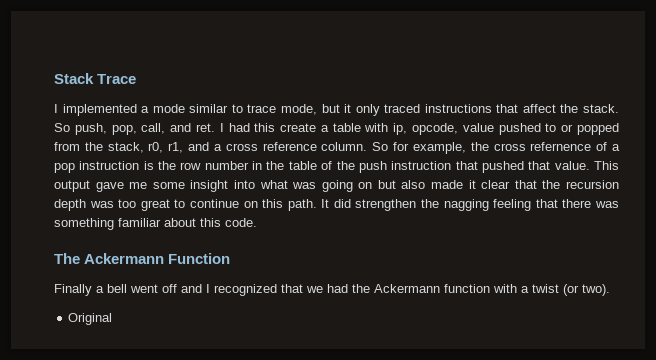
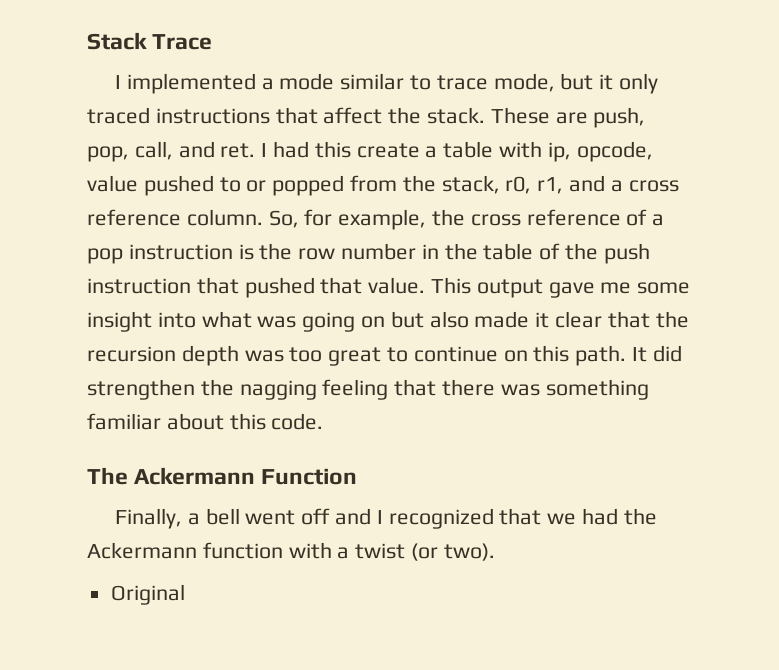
[54,123,70,132] So -> [490,107,588,124] These are
[372,142,389,151] So -> [268,210,299,228] So,
[530,142,592,151] refernence -> [526,209,621,226] reference
[54,284,92,296] Finally -> [114,508,182,529] Finally,

